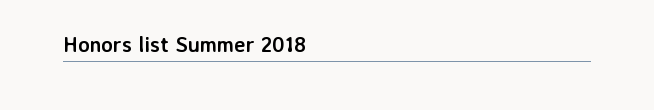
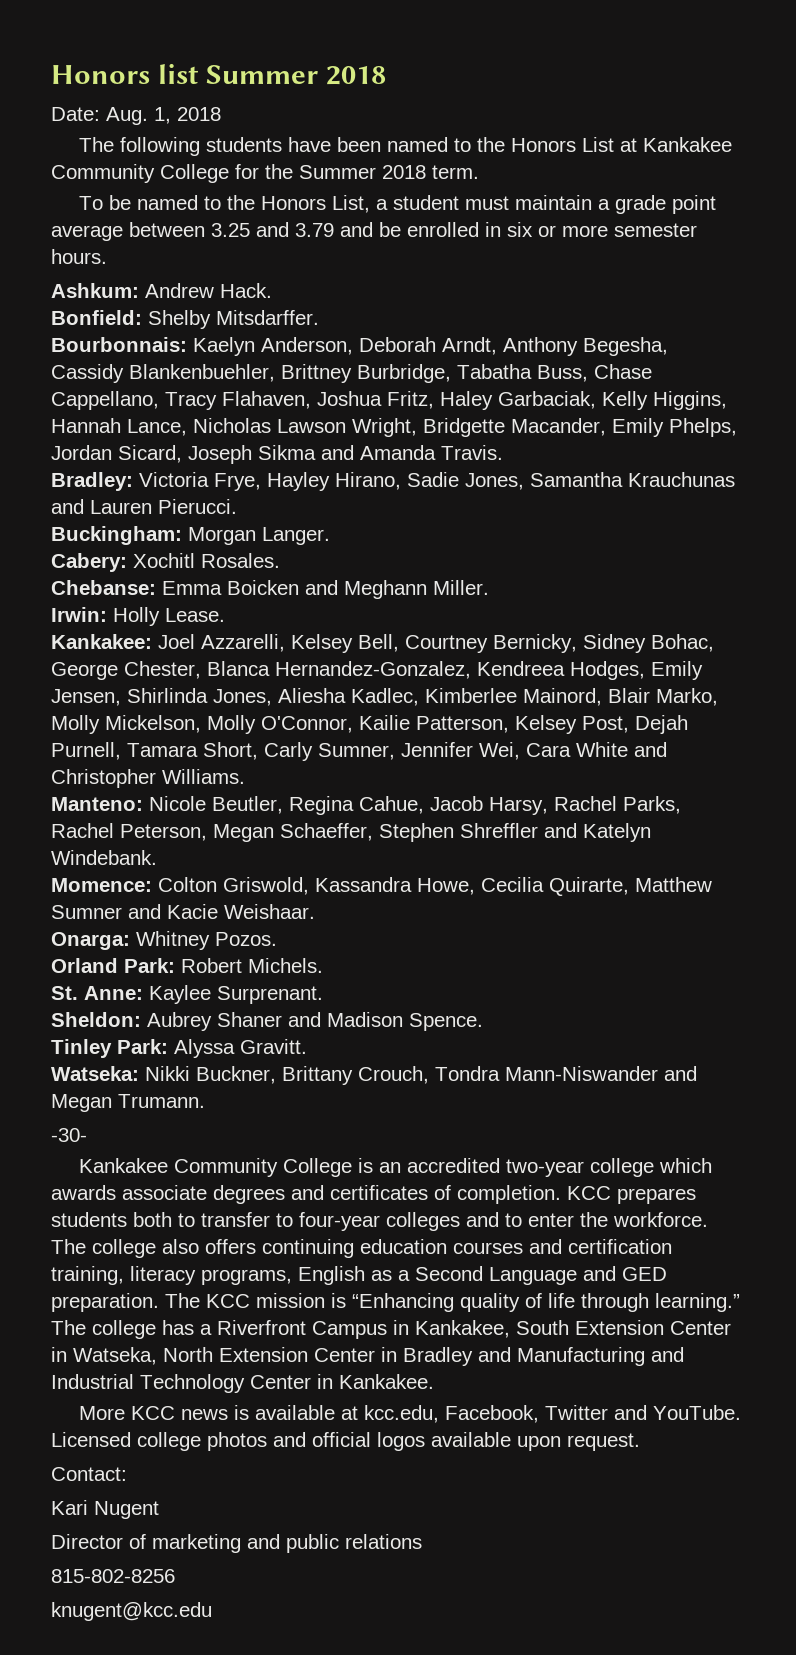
(306, 44) none -> [51,107,221,125] [78,137,732,156] [51,164,479,183] [78,195,716,214] [51,222,697,241] [51,249,107,264] [51,283,272,298] [51,310,319,329] [51,337,668,356] [51,364,652,383] [51,391,727,410] [51,418,737,437] [51,445,503,464] [51,472,735,491] [51,499,237,514] [51,526,330,545] [51,553,280,572] [51,580,489,599] [51,607,225,626] [51,634,714,653] [51,661,703,680] [51,688,718,706] [51,715,688,734] [51,742,667,761] [51,769,245,788] [51,796,681,815] [51,823,651,842] [51,850,157,865] [51,877,712,896] [51,904,315,919] [51,931,277,950] [51,958,323,973] [51,985,323,1004] [51,1012,483,1031] [51,1039,307,1058] [51,1066,697,1085] [51,1094,205,1112] [51,1128,87,1142] [78,1158,712,1177] [51,1185,696,1204] [51,1212,708,1231] [51,1239,672,1258] [51,1266,667,1285] [51,1293,740,1312] [51,1320,731,1339] [51,1347,684,1366] [51,1374,434,1393] [78,1405,741,1423] [51,1432,640,1451] [51,1467,127,1481] [51,1500,159,1519] [51,1534,422,1553] [51,1569,175,1583] [51,1602,212,1621] // Date: Aug. 1, 2018 // The following students have been named to the Honors List at Kankakee Community College for the Summer 2018 term. // To be named to the Honors List, a student must maintain a grade point average between 3.25 and 3.79 and be enrolled in six or more semester hours. // Ashkum: Andrew Hack. // Bonfield: Shelby Mitsdarffer. // Bourbonnais: Kaelyn Anderson, Deborah Arndt, Anthony Begesha, Cassidy Blankenbuehler, Brittney Burbridge, Tabatha Buss, Chase Cappellano, Tracy Flahaven, Joshua Fritz, Haley Garbaciak, Kelly Higgins, Hannah Lance, Nicholas Lawson Wright, Bridgette Macander, Emily Phelps, Jordan Sicard, Joseph Sikma and Amanda Travis. // Bradley: Victoria Frye, Hayley Hirano, Sadie Jones, Samantha Krauchunas and Lauren Pierucci. // Buckingham: Morgan Langer. // Cabery: Xochitl Rosales. // Chebanse: Emma Boicken and Meghann Miller. // Irwin: Holly Lease. // Kankakee: Joel Azzarelli, Kelsey Bell, Courtney Bernicky, Sidney Bohac, George Chester, Blanca Hernandez-Gonzalez, Kendreea Hodges, Emily Jensen, Shirlinda Jones, Aliesha Kadlec, Kimberlee Mainord, Blair Marko, Molly Mickelson, Molly O'Connor, Kailie Patterson, Kelsey Post, Dejah Purnell, Tamara Short, Carly Sumner, Jennifer Wei, Cara White and Christopher Williams. // Manteno: Nicole Beutler, Regina Cahue, Jacob Harsy, Rachel Parks, Rachel Peterson, Megan Schaeffer, Stephen Shreffler and Katelyn Windebank. // Momence: Colton Griswold, Kassandra Howe, Cecilia Quirarte, Matthew Sumner and Kacie Weishaar. // Onarga: Whitney Pozos. // Orland Park: Robert Michels. // St. Anne: Kaylee Surprenant. // Sheldon: Aubrey Shaner and Madison Spence. // Tinley Park: Alyssa Gravitt. // Watseka: Nikki Buckner, Brittany Crouch, Tondra Mann-Niswander and Megan Trumann. // -30- // Kankakee Community College is an accredited two-year college which awards associate degrees and certificates of completion. KCC prepares students both to transfer to four-year colleges and to enter the workforce. The college also offers continuing education courses and certification training, literacy programs, English as a Second Language and GED preparation. The KCC mission is “Enhancing quality of life through learning.” The college has a Riverfront Campus in Kankakee, South Extension Center in Watseka, North Extension Center in Bradley and Manufacturing and Industrial Technology Center in Kankakee. // More KCC news is available at kcc.edu, Facebook, Twitter and YouTube. Licensed college photos and official logos available upon request. // Contact: // Kari Nugent // Director of marketing and public relations // 815-802-8256 // knugent@kcc.edu

